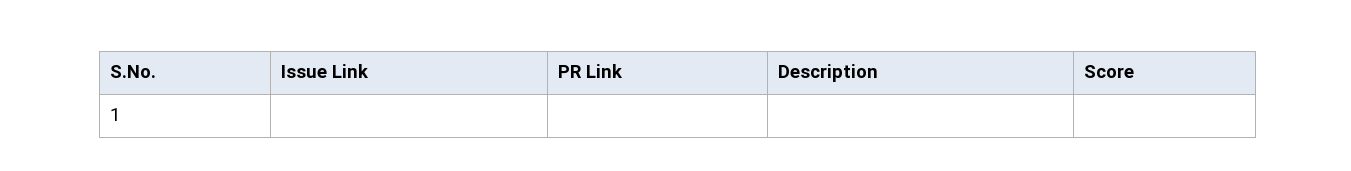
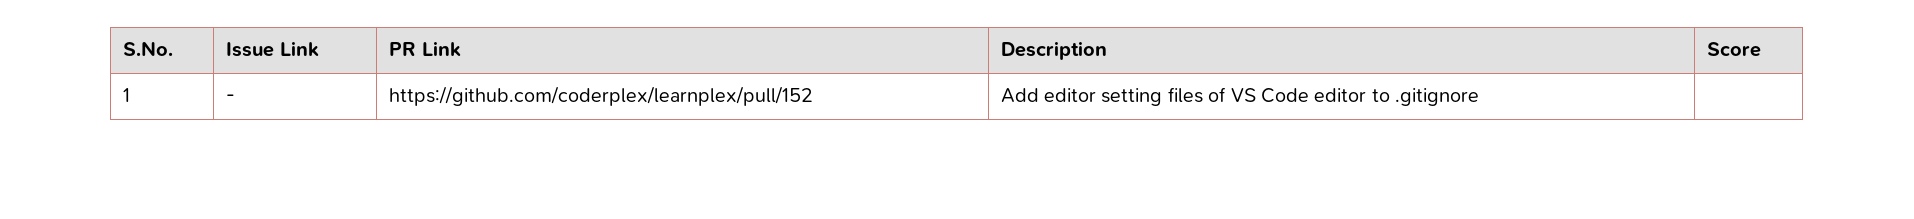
(121, 114) | | -> [225,94,235,102] [388,86,813,106] [1000,87,1480,106] - | https://github.com/coderplex/learnplex/pull/152 | Add editor setting files of VS Code editor to .gitignore

